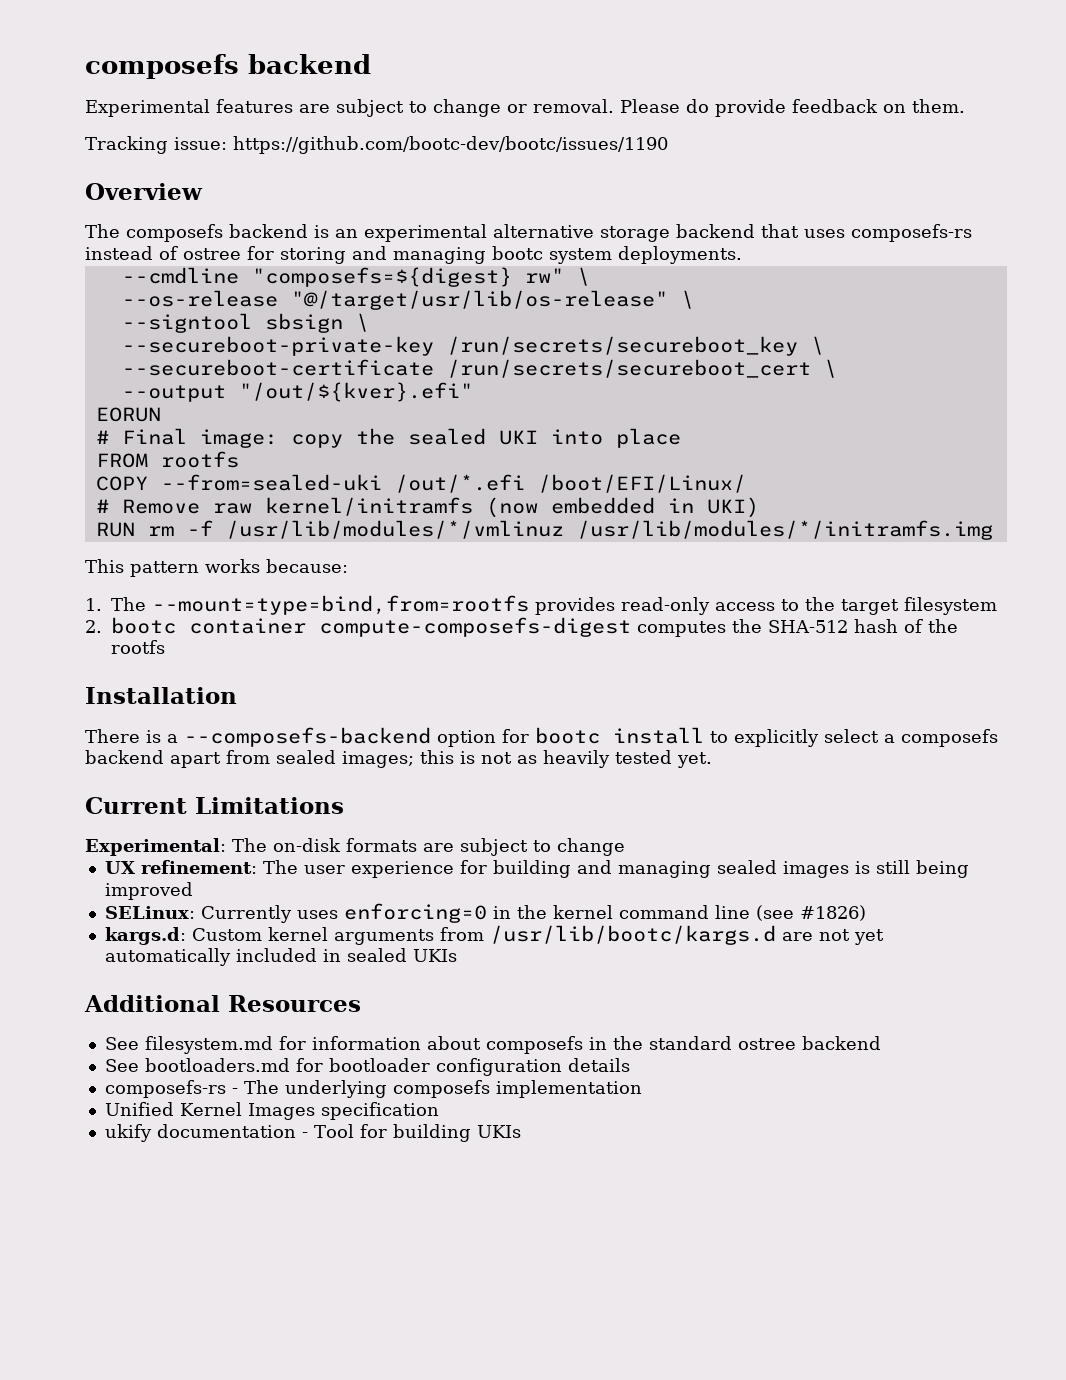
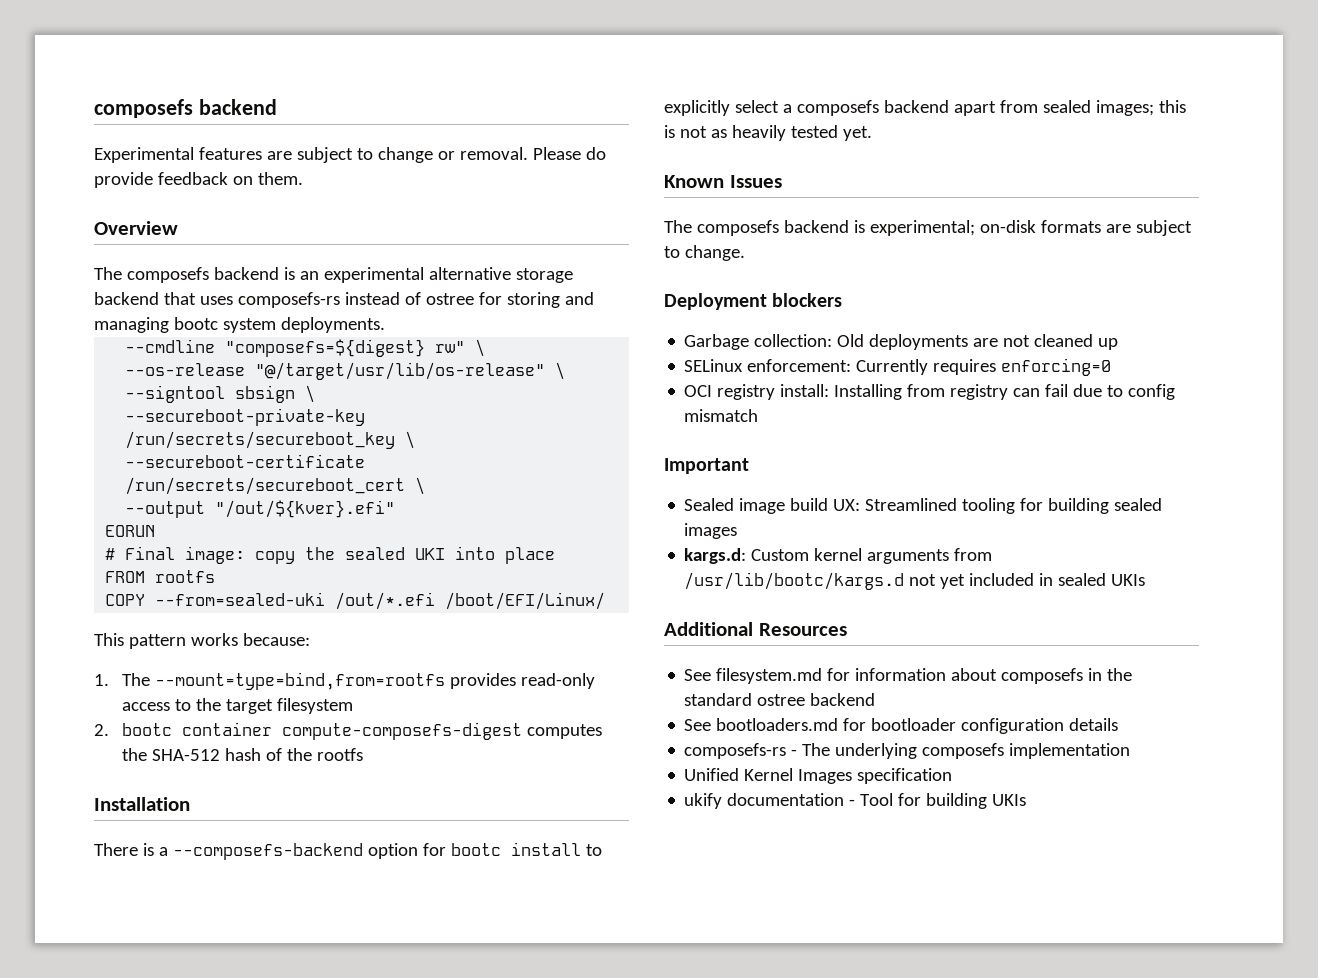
[85,136,668,154] // Tracking issue: https://github.com/bootc-dev/bootc/issues/1190 -> (303, 178) none
[95,497,759,518] [95,520,993,540] // # Remove raw kernel/initramfs (now embedded in UKI) // RUN rm -f /usr/lib/modules/*/vmlinuz /usr/lib/modules/*/initramfs.img -> (606, 601) none
[85,797,344,814] [85,838,267,856] Current Limitations // Experimental: The -> [664,175,782,188] [664,220,975,236] Known Issues // The composefs backend is experimental;
[557,838,625,856] [104,860,969,878] [104,882,193,900] [104,903,866,923] change // UX refinement: The user experience for building and managing sealed images is still being improved // SELinux: Currently uses enforcing=0 in the kernel command line (see #1826) -> [684,245,745,261] [664,293,843,310] [684,334,1119,350] [684,358,1112,376] [684,384,1176,400] [684,409,759,422] [664,458,749,474] [684,498,1163,514] [684,523,738,539] change. // Deployment blockers // Garbage collection: Old deployments are not cleaned up // SELinux enforcement: Currently requires enforcing=0 // OCI registry install: Installing from registry can fail due to config mismatch // Important // Sealed image build UX: Streamlined tooling for building sealed images
[781,932,813,941] are -> (905, 581) none
[104,948,231,966] automatically -> (966, 581) none

